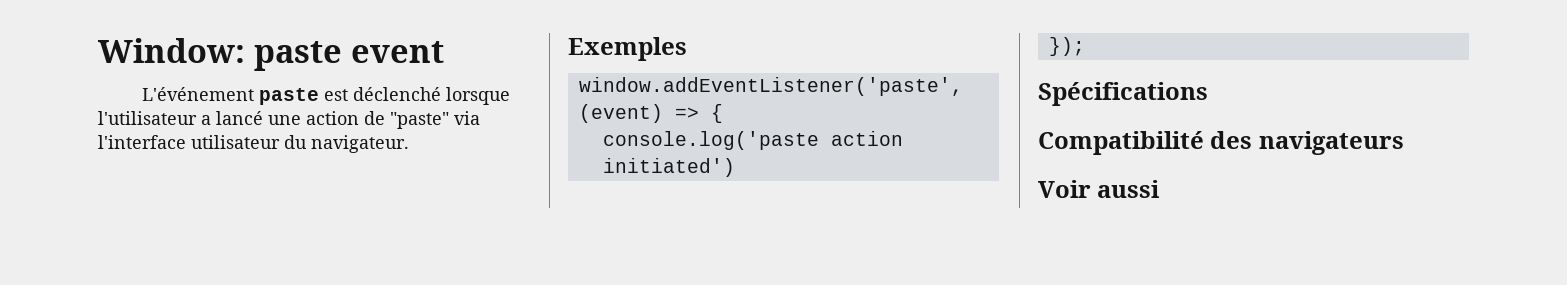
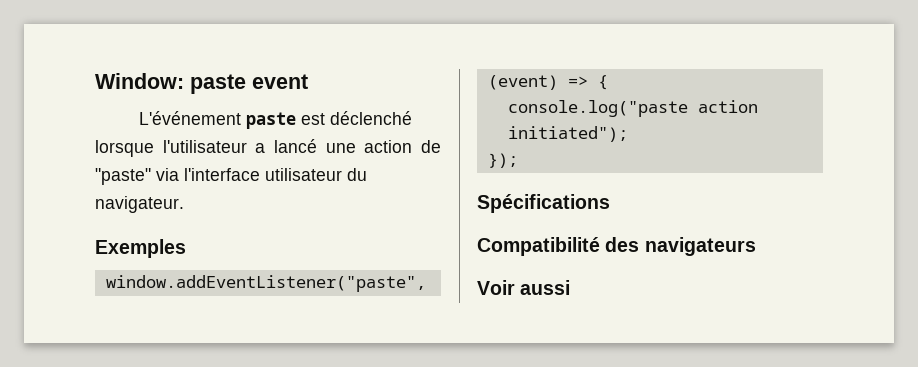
[578,77,963,96] window.addEventListener('paste', -> [105,275,426,292] window.addEventListener("paste",
[602,131,903,150] [602,158,735,177] console.log('paste action initiated') -> [507,100,758,117] [507,126,628,142] console.log("paste action initiated");

